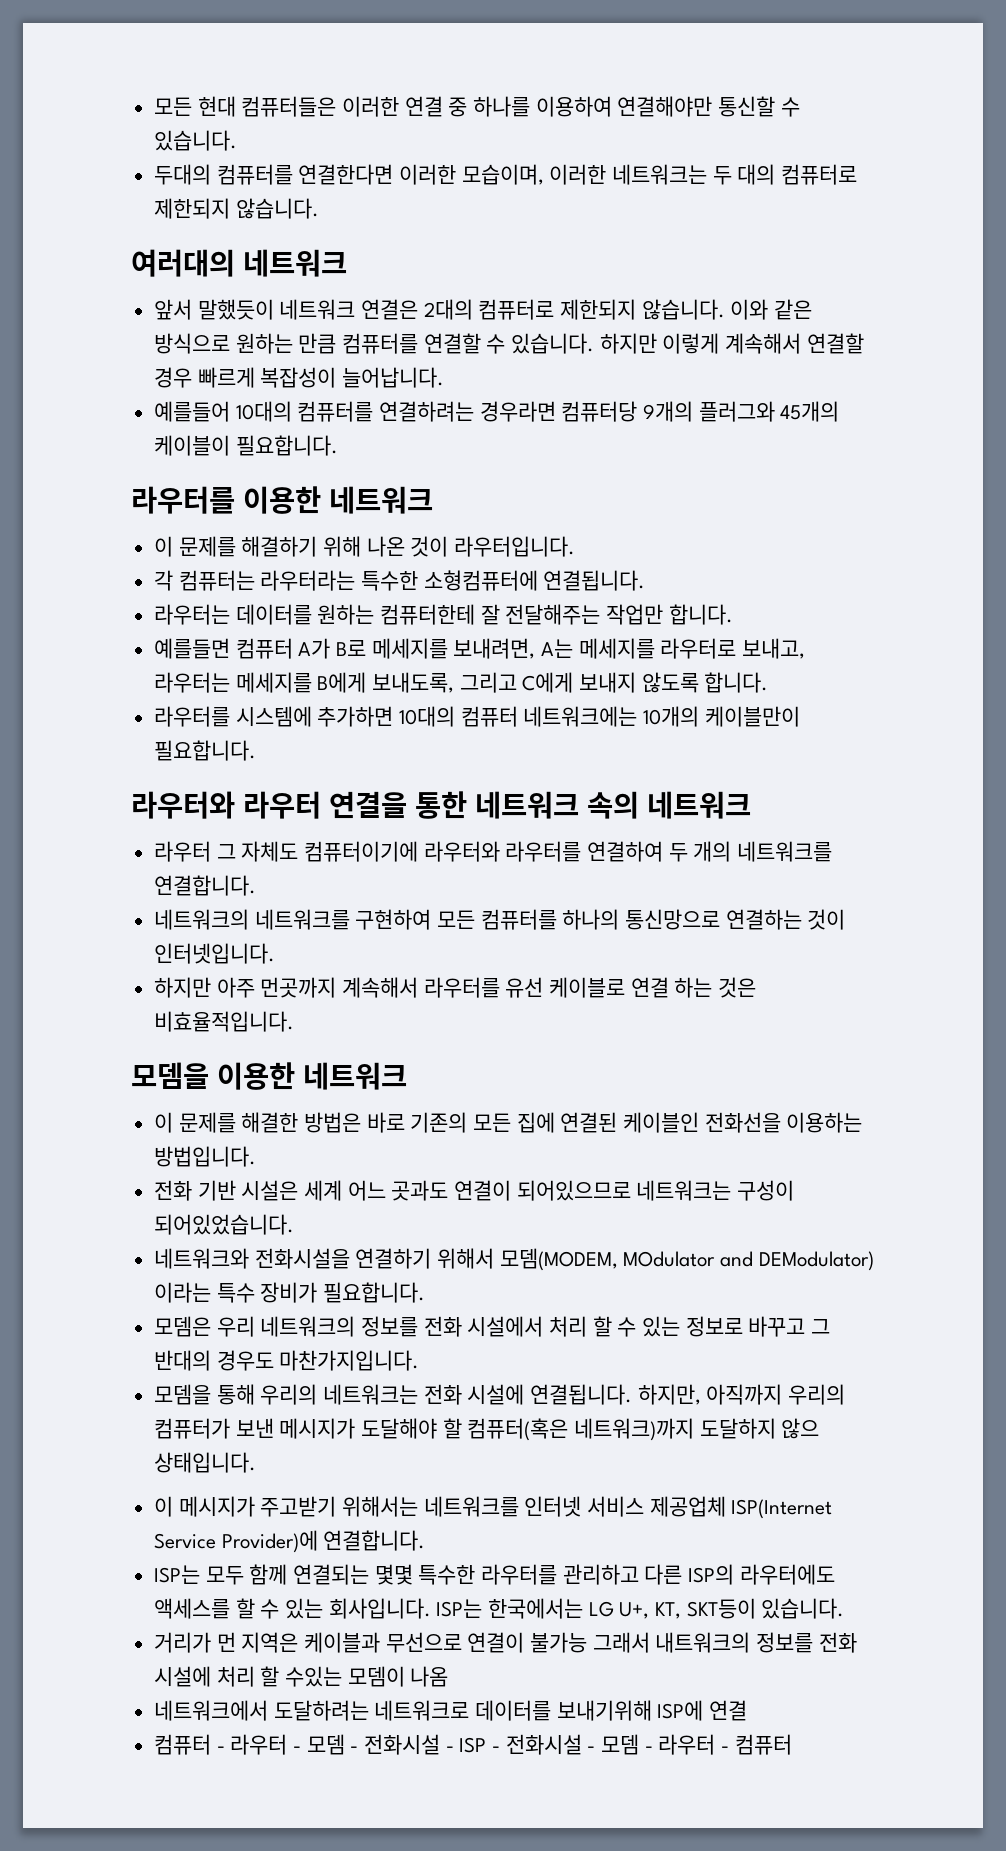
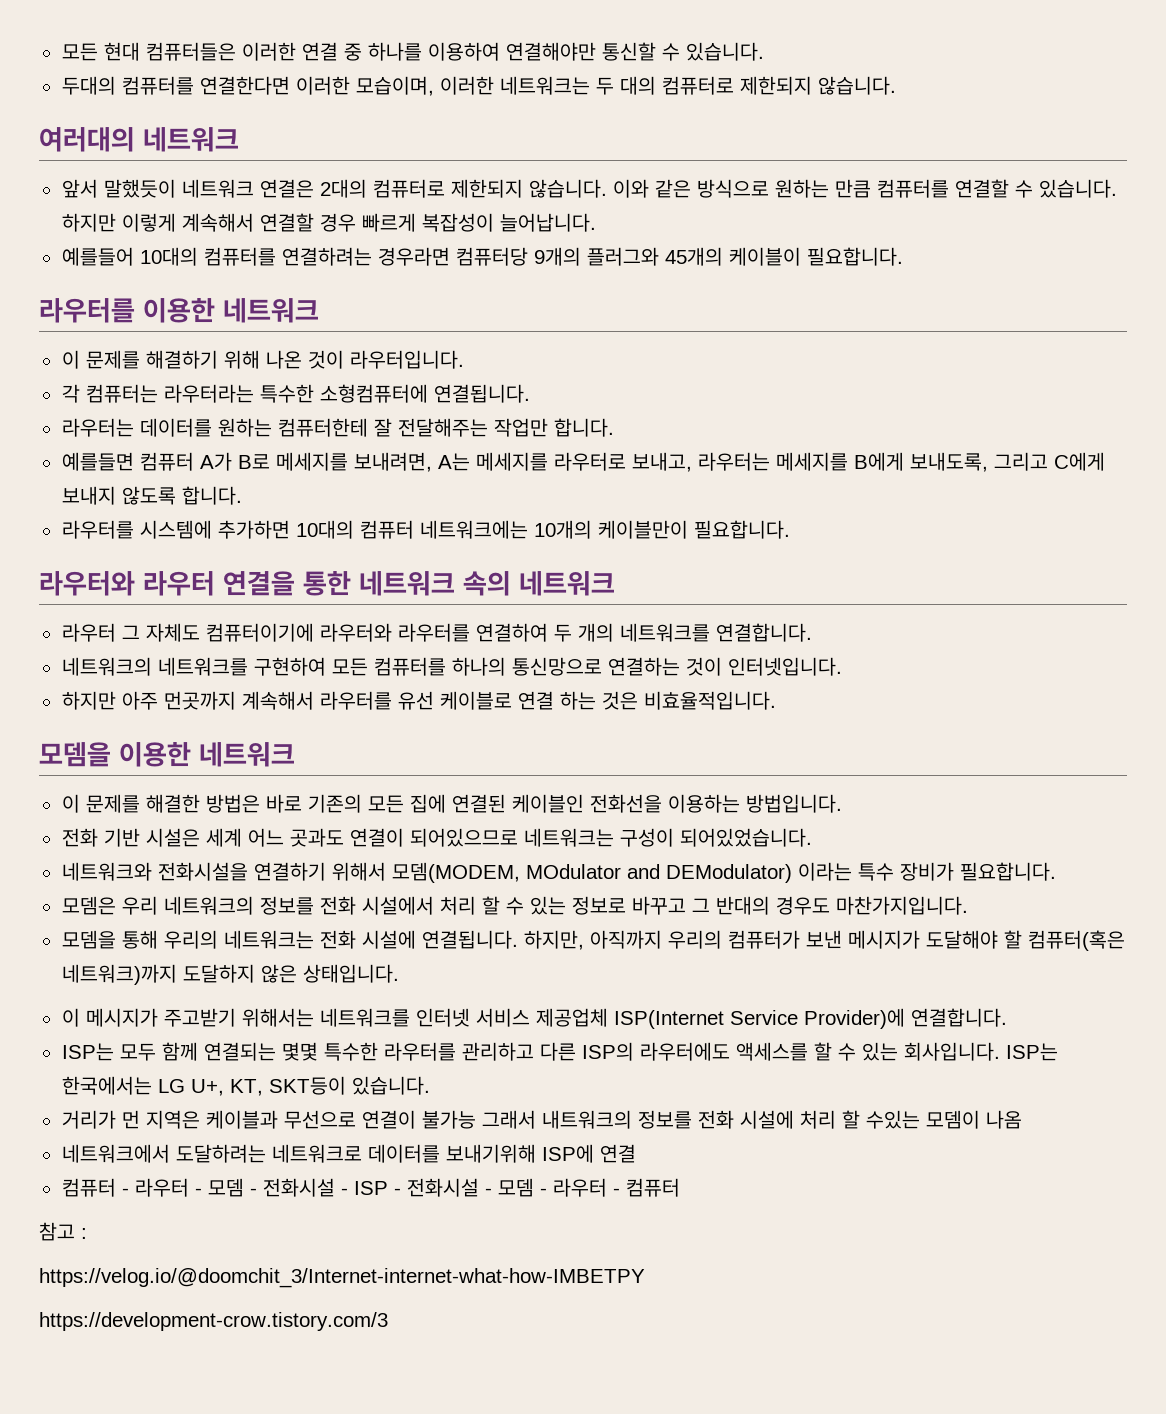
[781,1418,820,1439] 않으 -> [260,964,297,983] 않은
(792, 1744) none -> [39,1222,87,1241] [39,1268,645,1288] [39,1312,388,1331] // 참고 : // https://velog.io/@doomchit_3/Internet-internet-what-how-IMBETPY // https://development-crow.tistory.com/3

